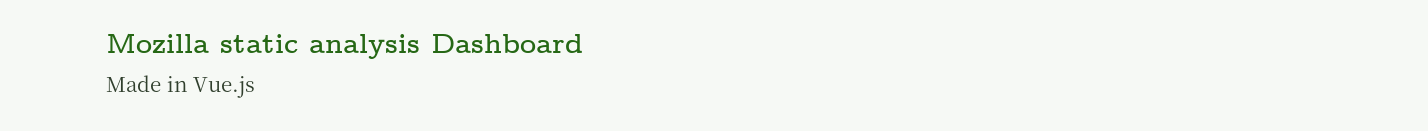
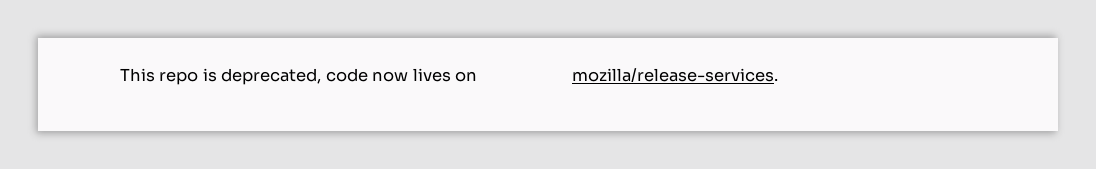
[106,33,583,59] [106,75,256,98] Mozilla static analysis Dashboard // Made in Vue.js -> [120,68,778,85] This repo is deprecated, code now lives on mozilla/release-services.

